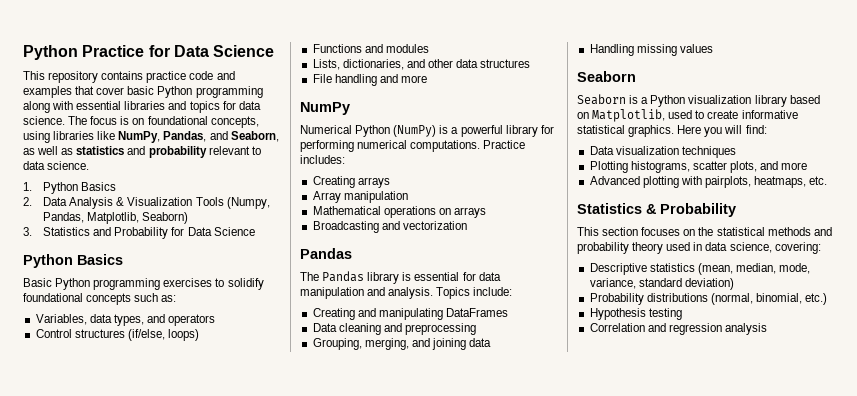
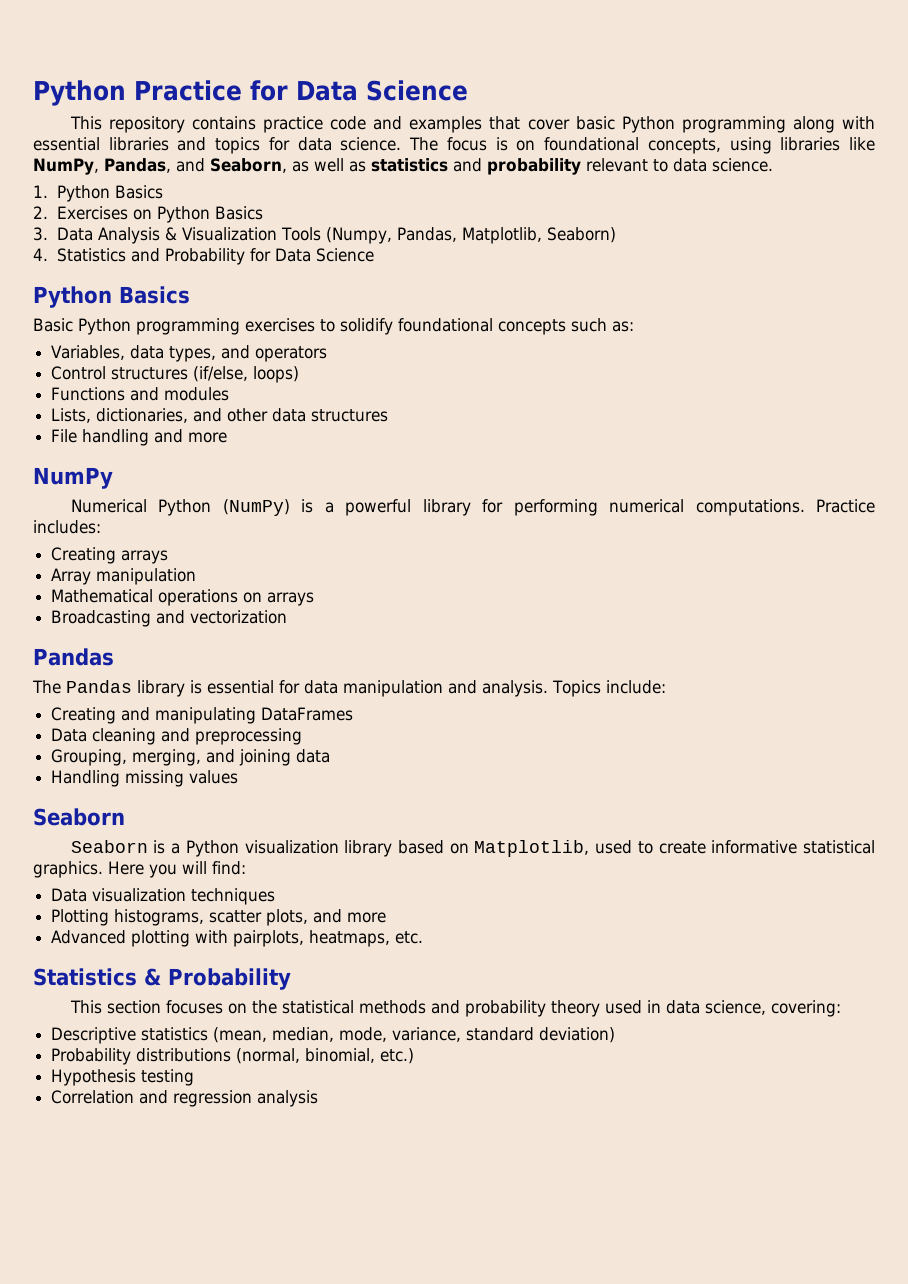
(32, 201) none -> [57,206,264,223] [33,227,48,241] Exercises on Python Basics // 3.
[23,227,32,236] 3. -> [33,248,48,261] 4.

